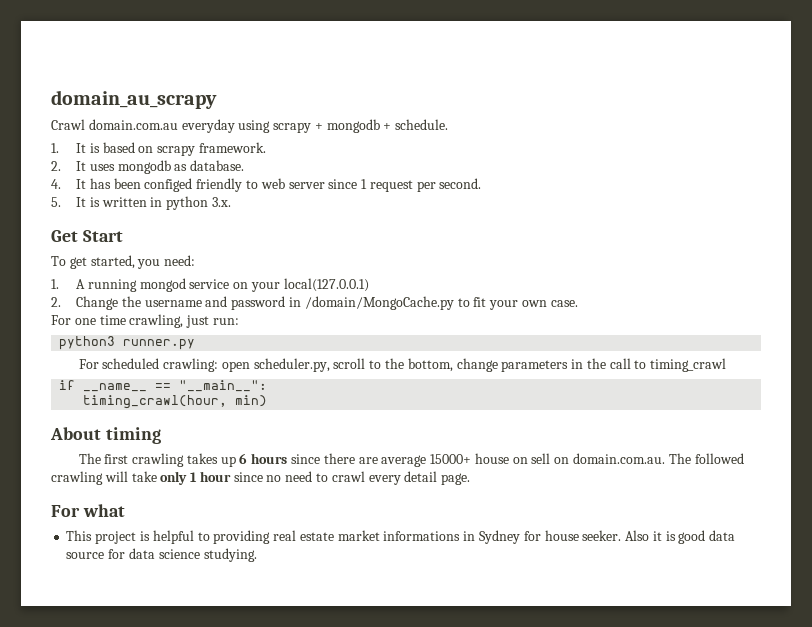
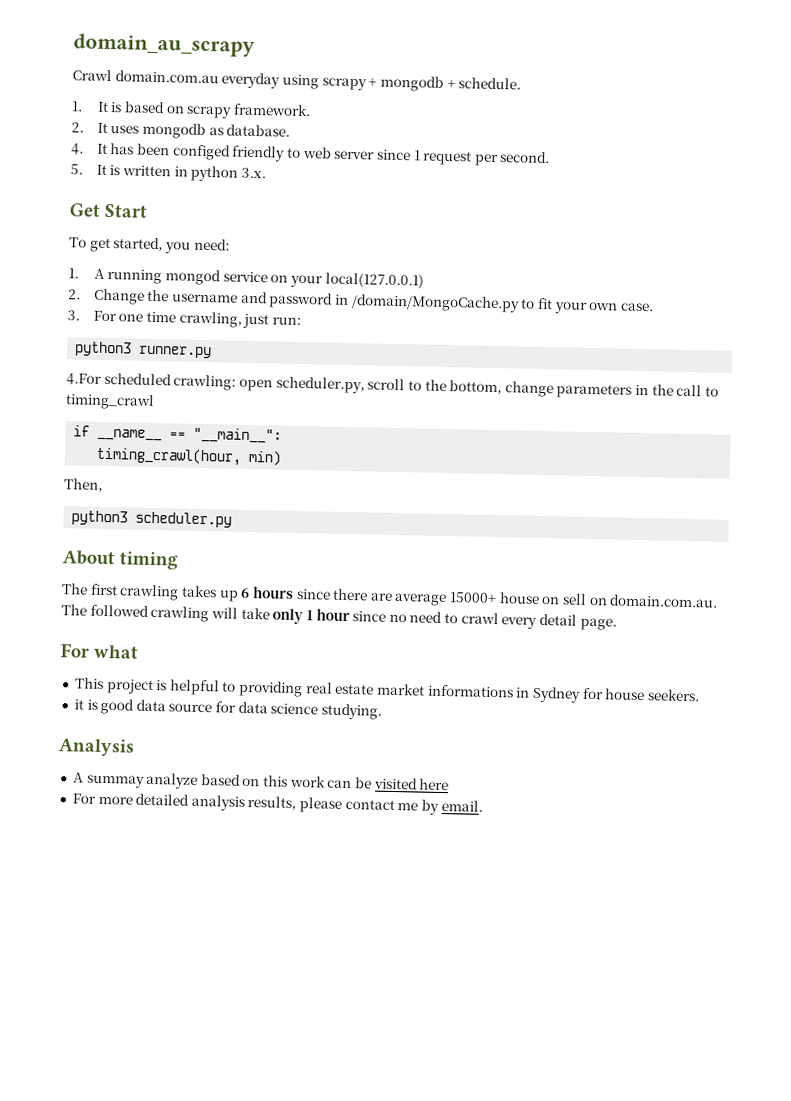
(578, 303) none -> [67,310,80,321] 3.
[78,359,99,369] For -> [66,373,102,385] 4.For
(268, 401) none -> [64,478,103,492] [71,510,233,528] // Then, // python3 scheduler.py
[582,530,650,541] seeker. Also -> [646,689,700,702] seekers. //
(257, 555) none -> [58,738,135,757] [72,772,450,791] [71,793,483,815] // Analysis // A summay analyze based on this work can be visited here // For more detailed analysis results, please contact me by email.

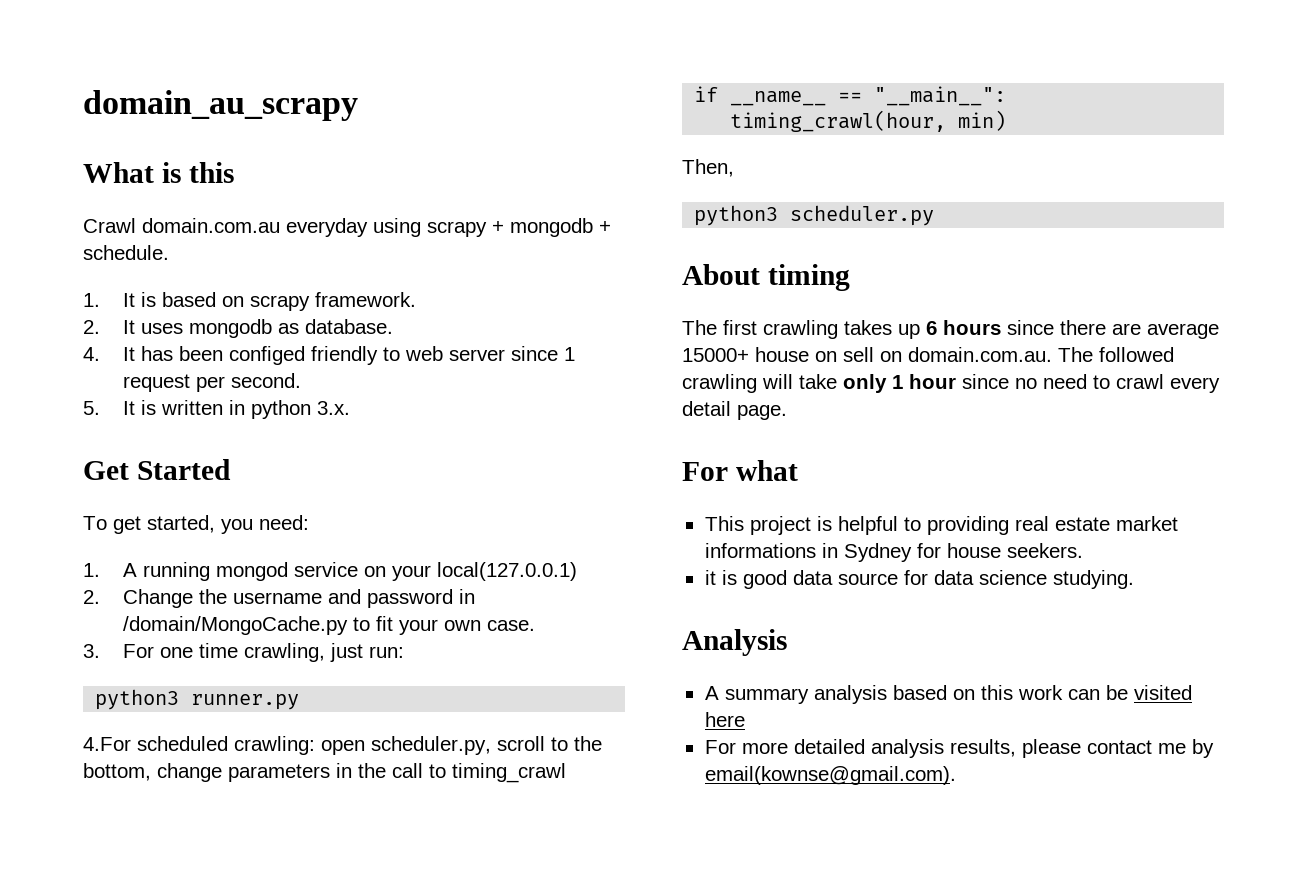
(255, 45) none -> [83,162,234,183] // What is this
[104,203,149,218] Start -> [136,459,231,480] Started
[86,772,199,789] summay analyze -> [724,685,887,704] summary analysis
[440,799,483,812] email. -> [704,766,956,785] email(kownse@gmail.com).

